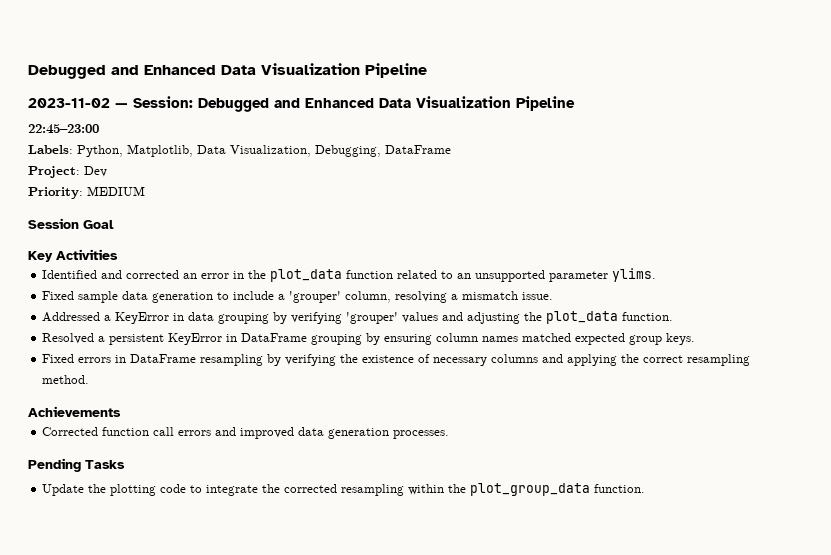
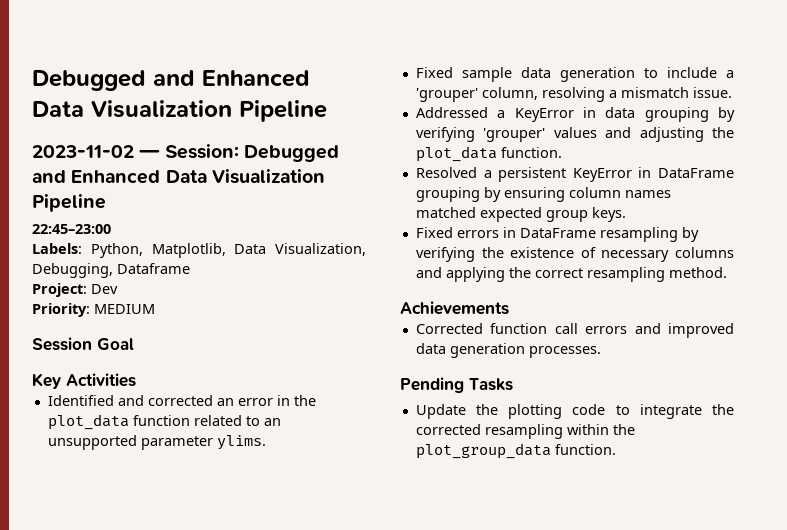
[385,145,451,154] DataFrame -> [117,263,190,274] Dataframe

